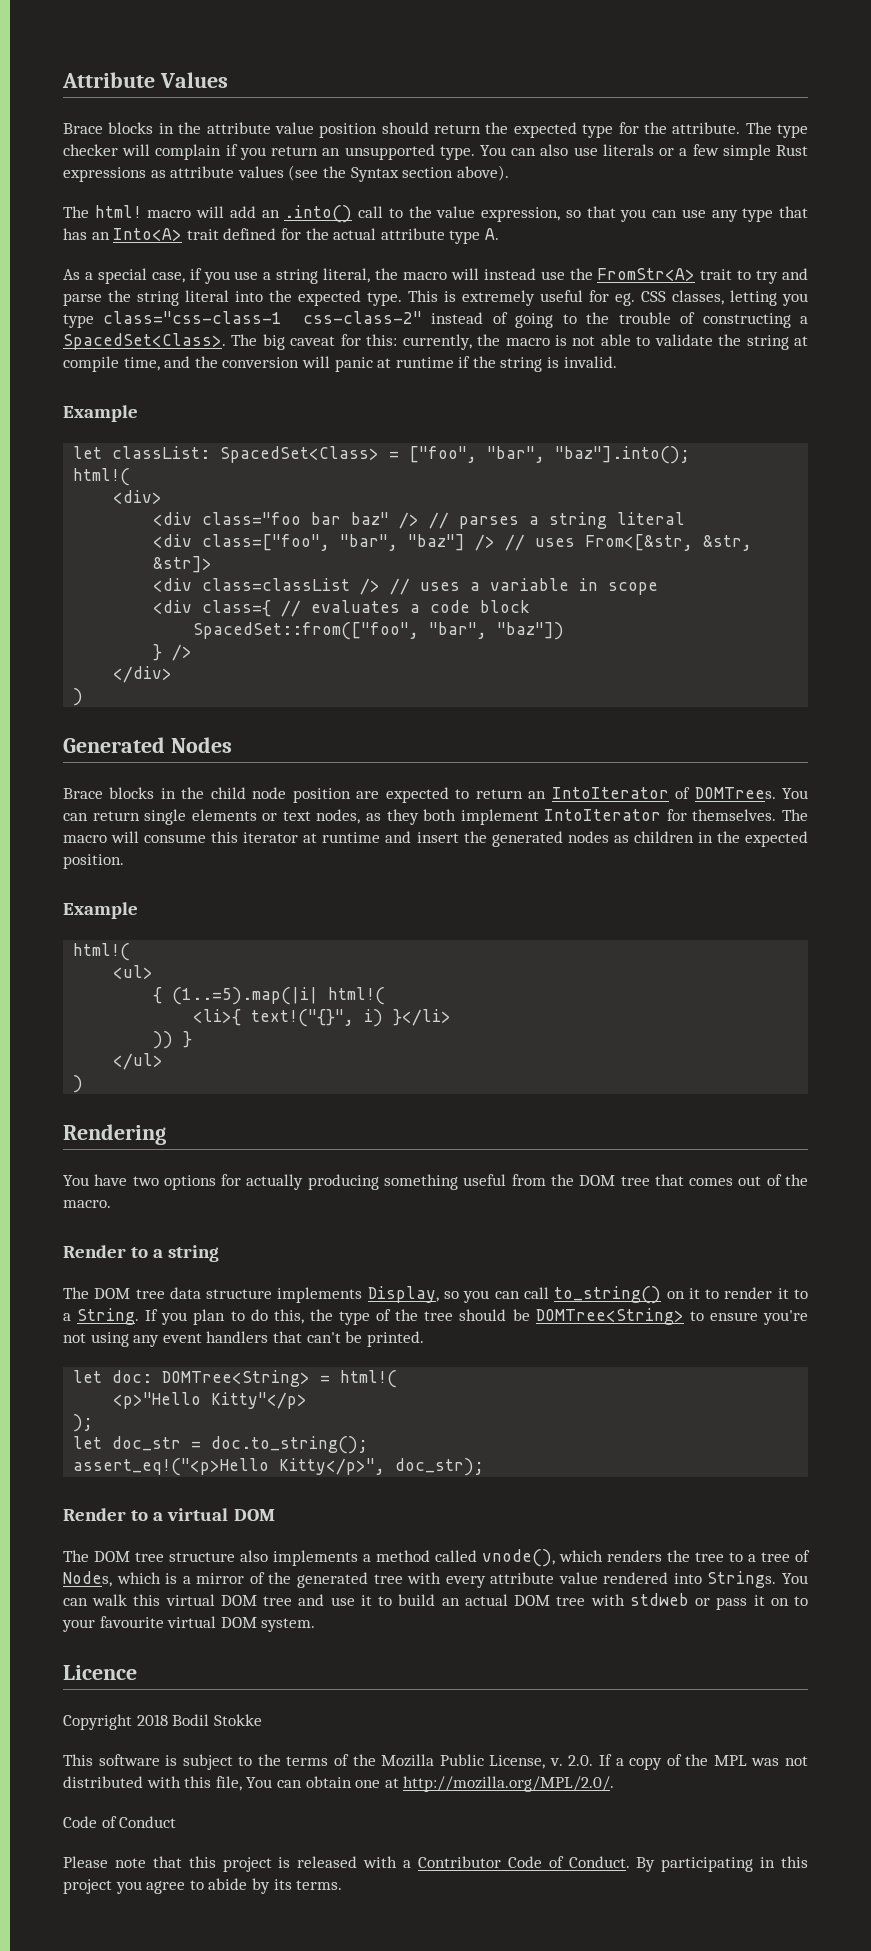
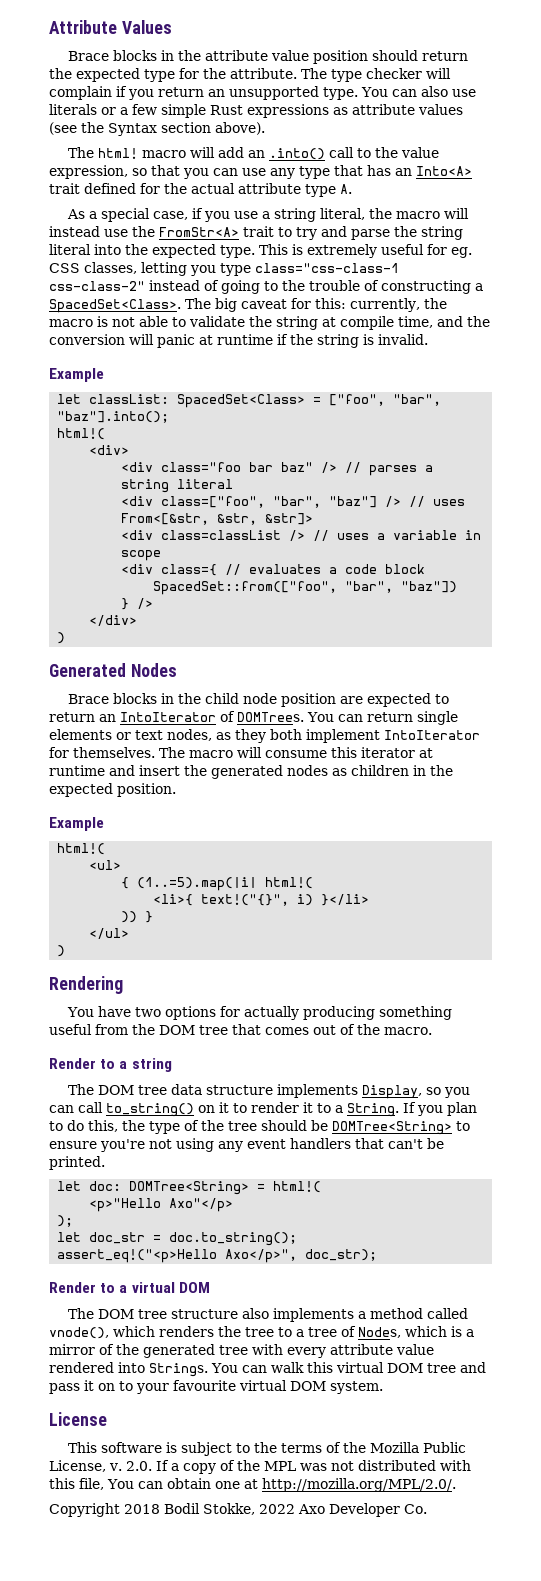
[211,1392,308,1409] Kitty"</p> -> [169,1198,234,1212] Axo"</p>
[279,1458,386,1475] Kitty</p>", -> [225,1249,298,1263] Axo</p>",
[330,1593,711,1606] use it to build an actual DOM tree with stdweb or -> (486, 1367) none
[63,1665,137,1680] [63,1714,262,1730] Licence // Copyright 2018 Bodil Stokke -> [49,1412,107,1426] License
[63,1816,177,1828] [63,1856,808,1872] [63,1878,343,1894] Code of Conduct // Please note that this project is released with a Contributor Code of Conduct. By participating in this project you agree to abide by its terms. -> [49,1503,427,1517] Copyright 2018 Bodil Stokke, 2022 Axo Developer Co.

